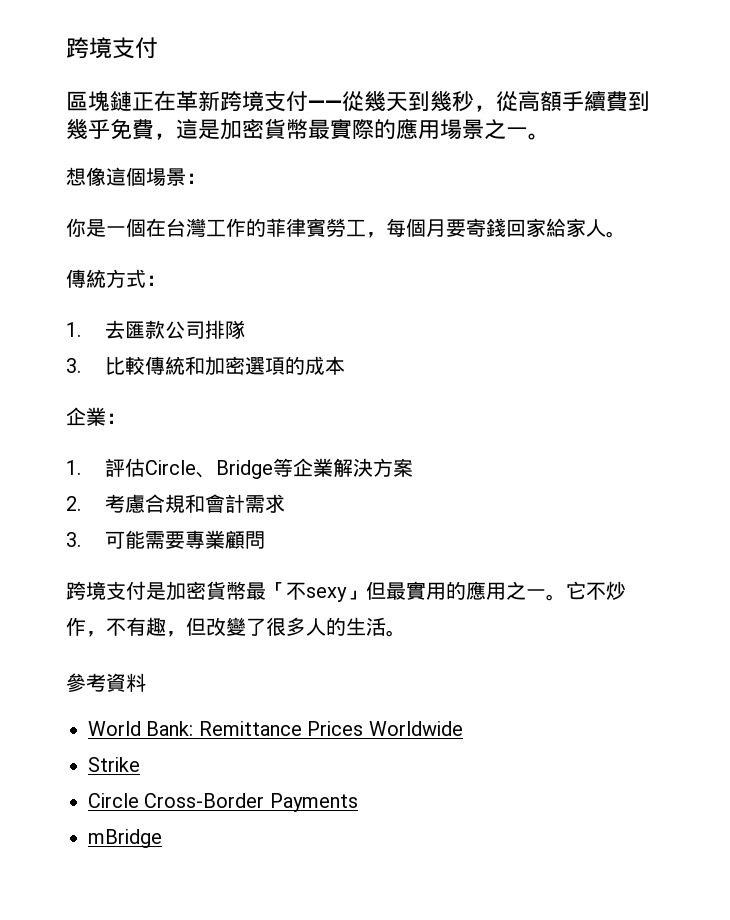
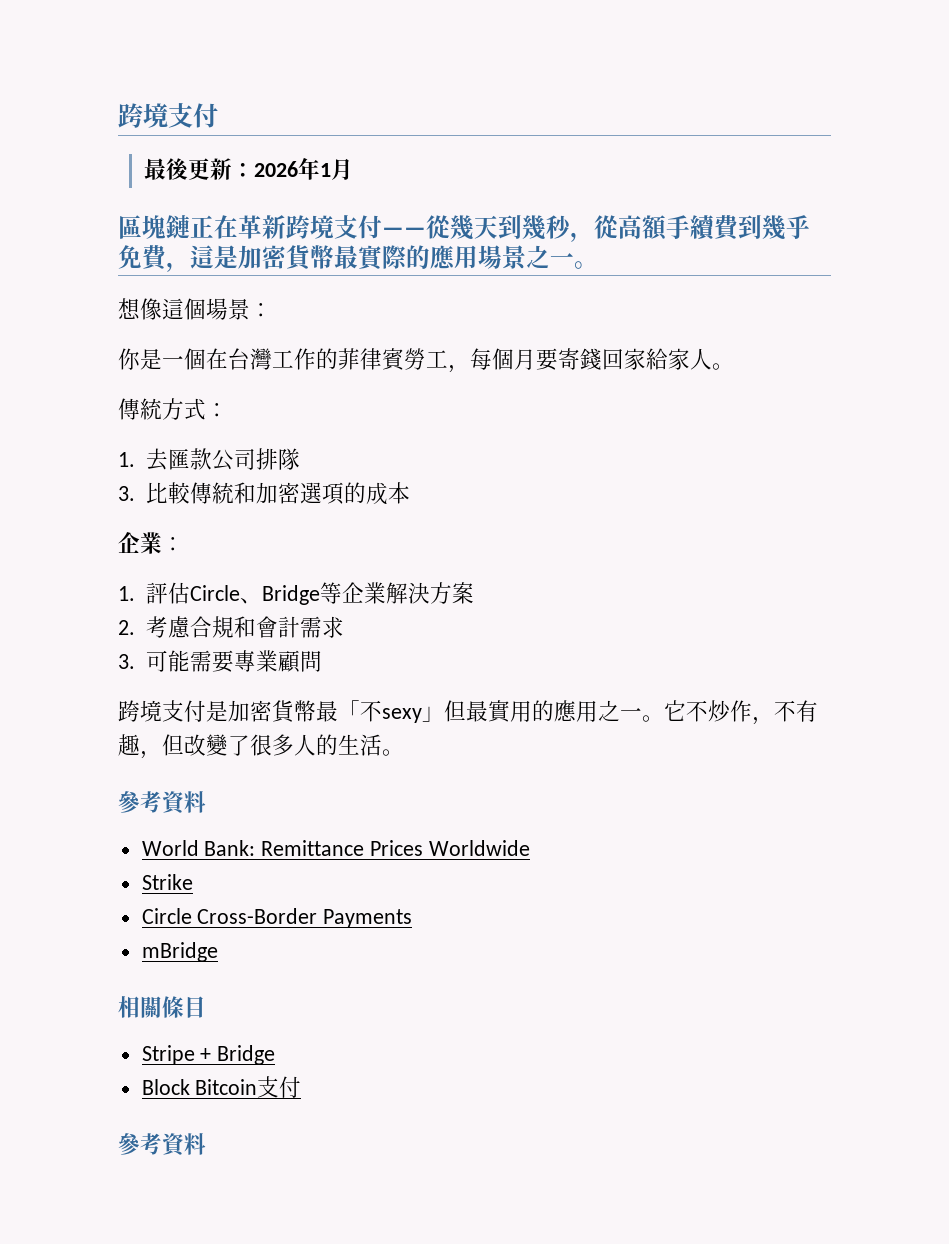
[66,37,158,59] 跨境支付 -> [118,103,218,128] [144,157,354,180] 跨境支付 // 最後更新：2026年1月
(162, 838) none -> [118,996,206,1018] [141,1045,276,1065] [141,1076,302,1098] [118,1133,206,1157] // 相關條目 // Stripe + Bridge // Block Bitcoin支付 // 參考資料

